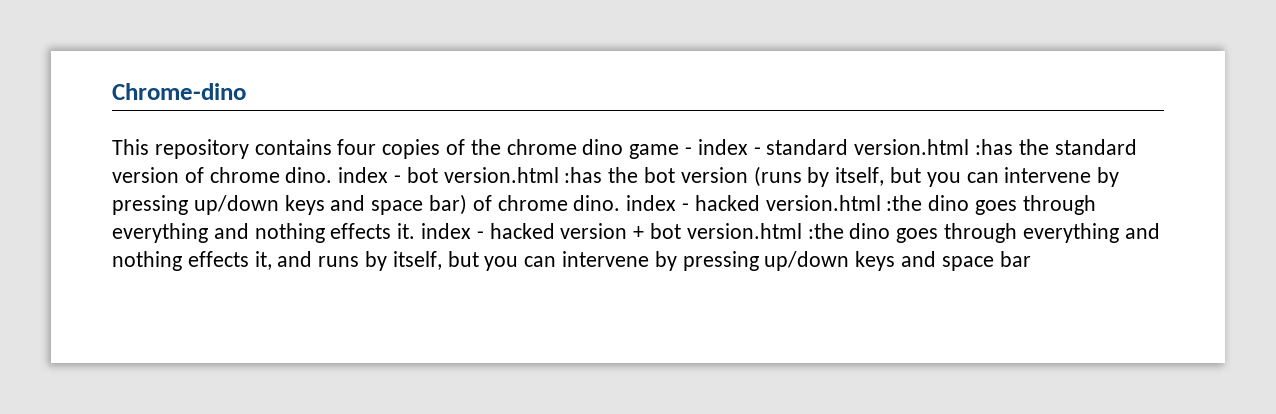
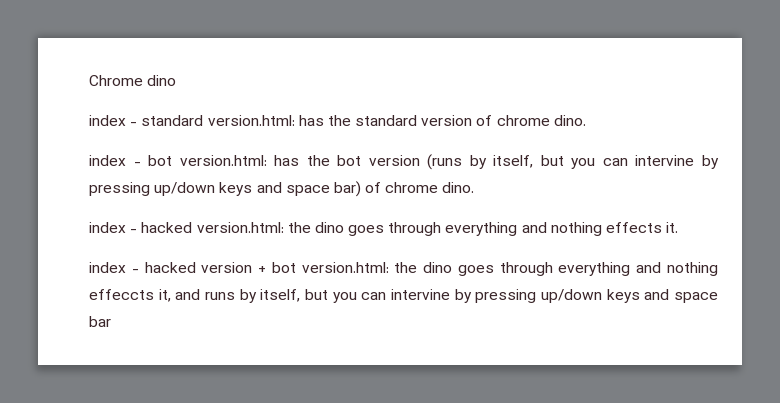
[112,83,246,100] [112,139,693,159] Chrome-dino // This repository contains four copies of the chrome dino game - -> [89,75,177,86] Chrome dino //
[854,139,1014,155] version.html :has -> [207,115,324,126] version.html: has
(333, 175) none -> (586, 120) //
[443,167,603,183] version.html :has -> [179,155,300,166] version.html: has
[1004,167,1092,183] intervene -> [635,155,695,166] intervine
[626,195,923,211] index - hacked version.html :the -> [89,222,311,233] // index - hacked version.html: the
(416, 231) none -> (679, 227) //
[686,223,1160,243] [112,251,249,271] version.html :the dino goes through everything and nothing effects -> [301,262,718,276] [89,289,154,300] version.html: the dino goes through everything and nothing effeccts
[562,251,650,267] intervene -> [391,289,450,300] intervine

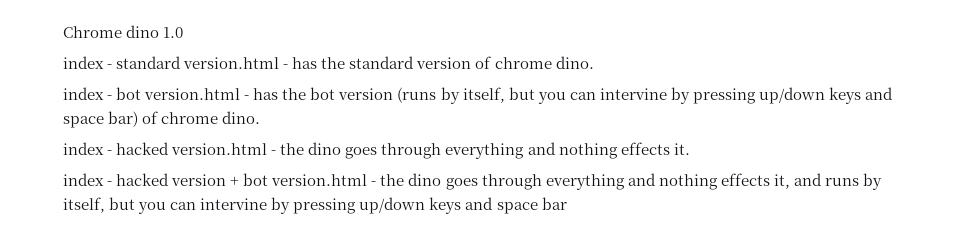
(177, 80) none -> [163,27,184,38] 1.0
[207,115,295,126] version.html: -> [183,57,289,69] version.html -
[179,155,267,166] version.html: -> [144,88,250,100] version.html -
[196,222,284,233] version.html: -> [171,143,277,155] version.html -
[301,262,718,276] [89,289,154,300] version.html: the dino goes through everything and nothing effeccts -> [271,173,770,190] version.html - the dino goes through everything and nothing effects

